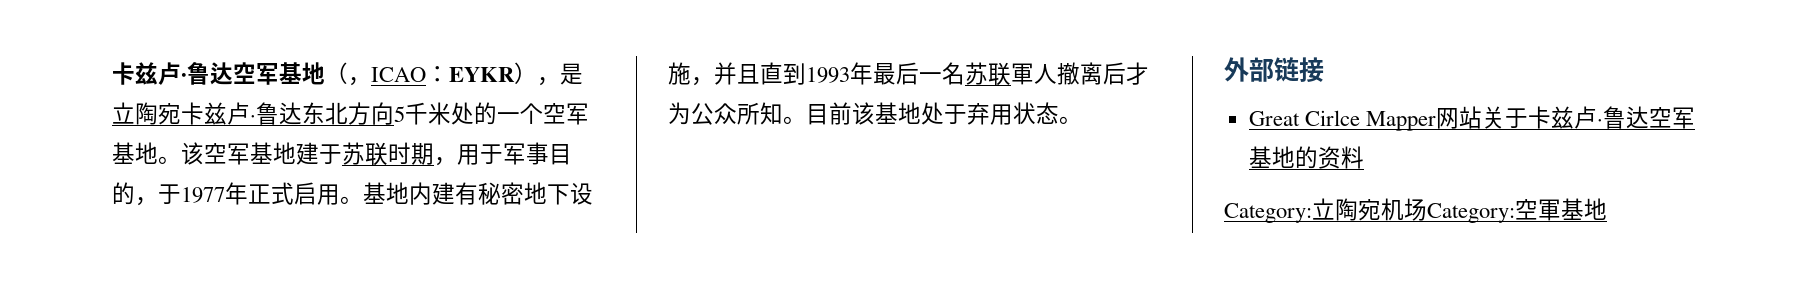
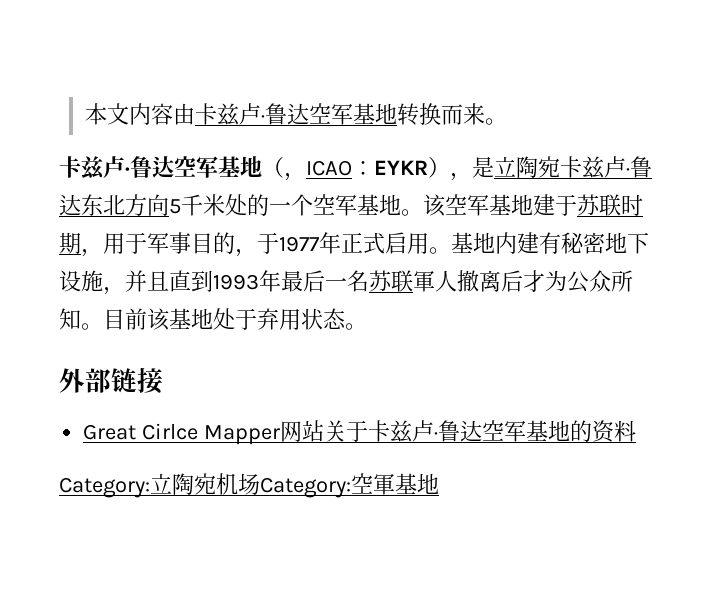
(112, 73) none -> [84,103,507,126] 本文内容由卡兹卢·鲁达空军基地转换而来。 //

